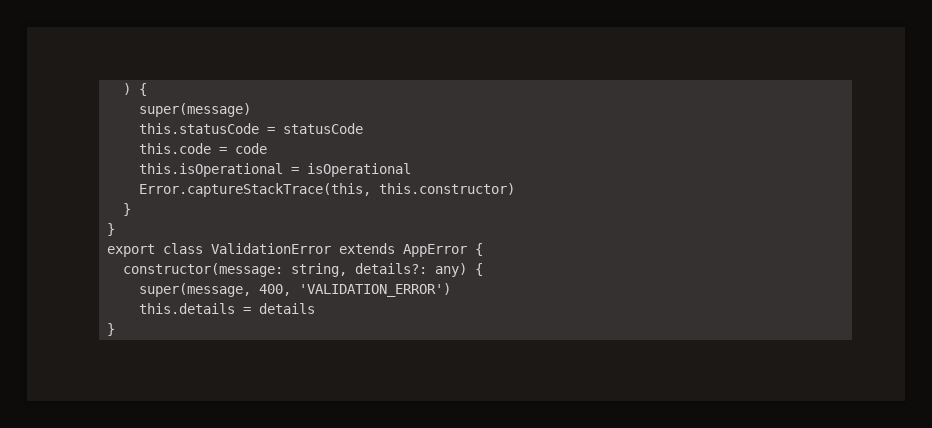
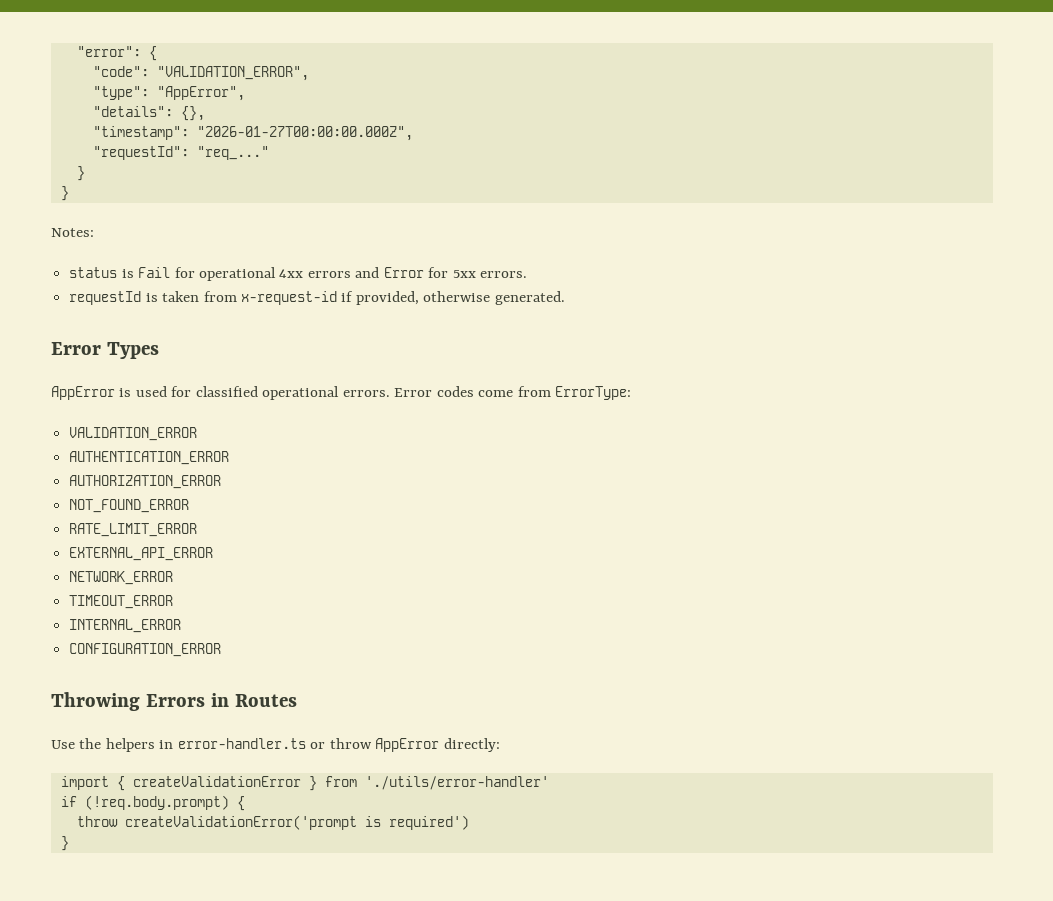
[123,83,148,96] [139,103,252,117] [139,123,364,134] [139,143,268,154] [139,163,412,177] [139,183,516,197] [123,203,132,216] [107,223,116,236] [107,243,484,257] [123,263,484,277] [139,283,452,297] [139,303,316,314] ) { // super(message) // this.statusCode = statusCode // this.code = code // this.isOperational = isOperational // Error.captureStackTrace(this, this.constructor) // } // } // export class ValidationError extends AppError { // constructor(message: string, details?: any) { // super(message, 400, 'VALIDATION_ERROR') // this.details = details -> [76,46,157,61] [92,66,309,81] [92,86,245,101] [92,106,205,121] [92,126,413,141] [92,146,269,160] [76,166,85,181] [60,186,69,201] [51,228,94,237] [69,267,528,281] [69,291,565,305] [51,342,159,359] [51,386,632,400] [69,427,198,441] [69,451,230,465] [69,475,222,489] [69,499,190,513] [69,523,198,537] [69,547,214,561] [69,571,174,585] [69,595,174,609] [69,619,182,633] [69,643,222,657] [51,692,297,711] [51,738,500,752] [60,776,549,791] [60,795,245,811] [76,815,469,830] "error": { // "code": "VALIDATION_ERROR", // "type": "AppError", // "details": {}, // "timestamp": "2026-01-27T00:00:00.000Z", // "requestId": "req_..." // } // } // Notes: // status is Fail for operational 4xx errors and Error for 5xx errors. // requestId is taken from x-request-id if provided, otherwise generated. // Error Types // AppError is used for classified operational errors. Error codes come from ErrorType: // VALIDATION_ERROR // AUTHENTICATION_ERROR // AUTHORIZATION_ERROR // NOT_FOUND_ERROR // RATE_LIMIT_ERROR // EXTERNAL_API_ERROR // NETWORK_ERROR // TIMEOUT_ERROR // INTERNAL_ERROR // CONFIGURATION_ERROR // Throwing Errors in Routes // Use the helpers in error-handler.ts or throw AppError directly: // import { createValidationError } from './utils/error-handler' // if (!req.body.prompt) { // throw createValidationError('prompt is required')

